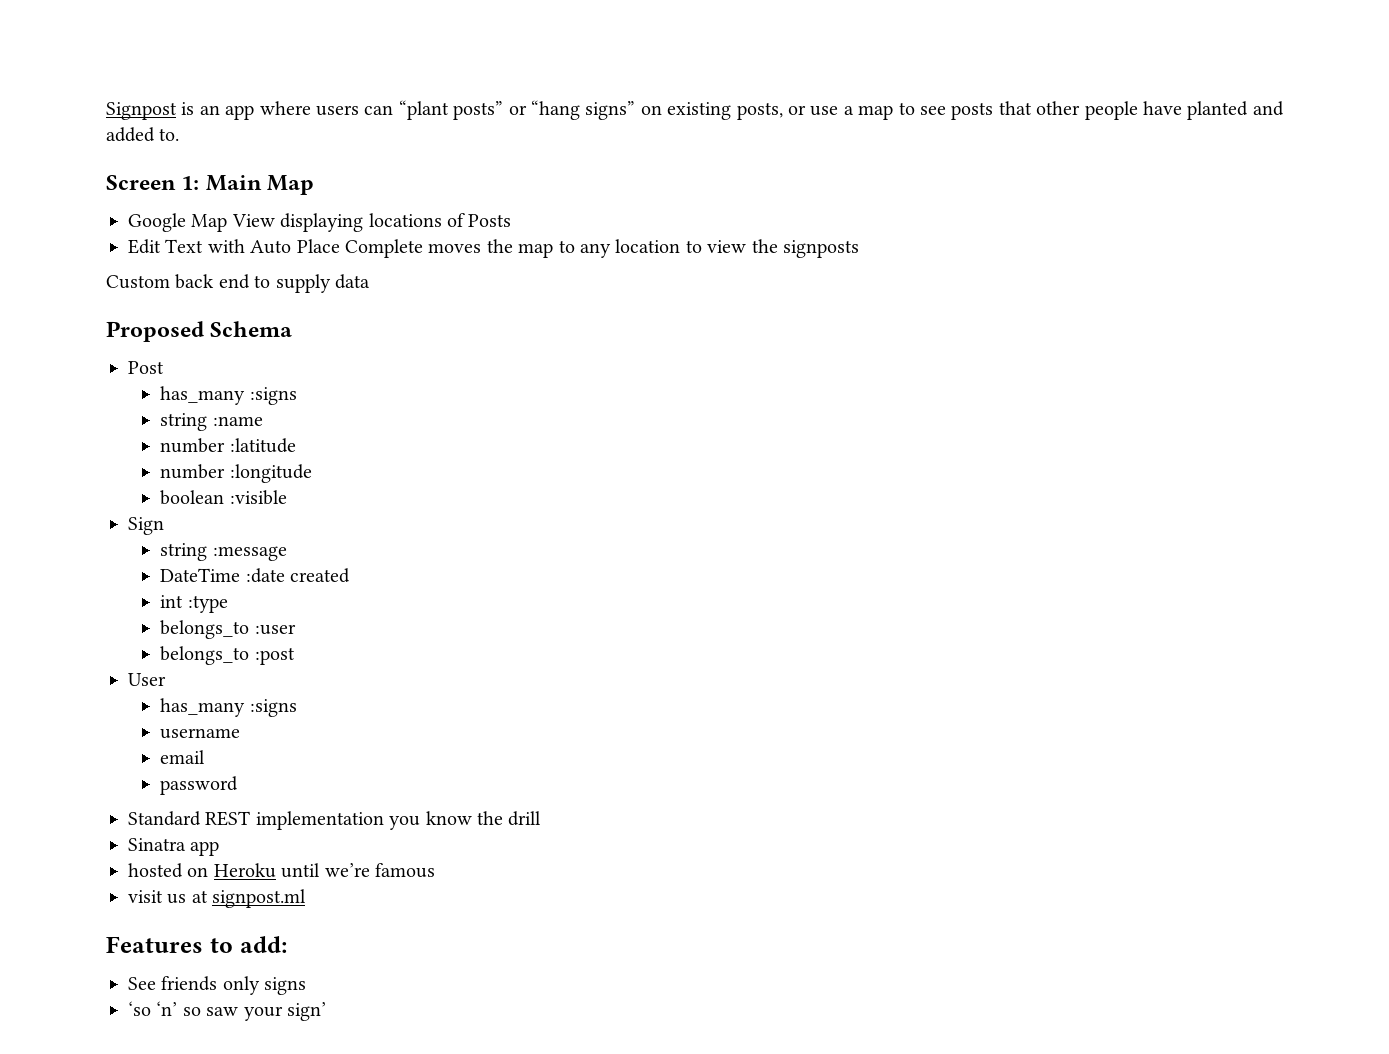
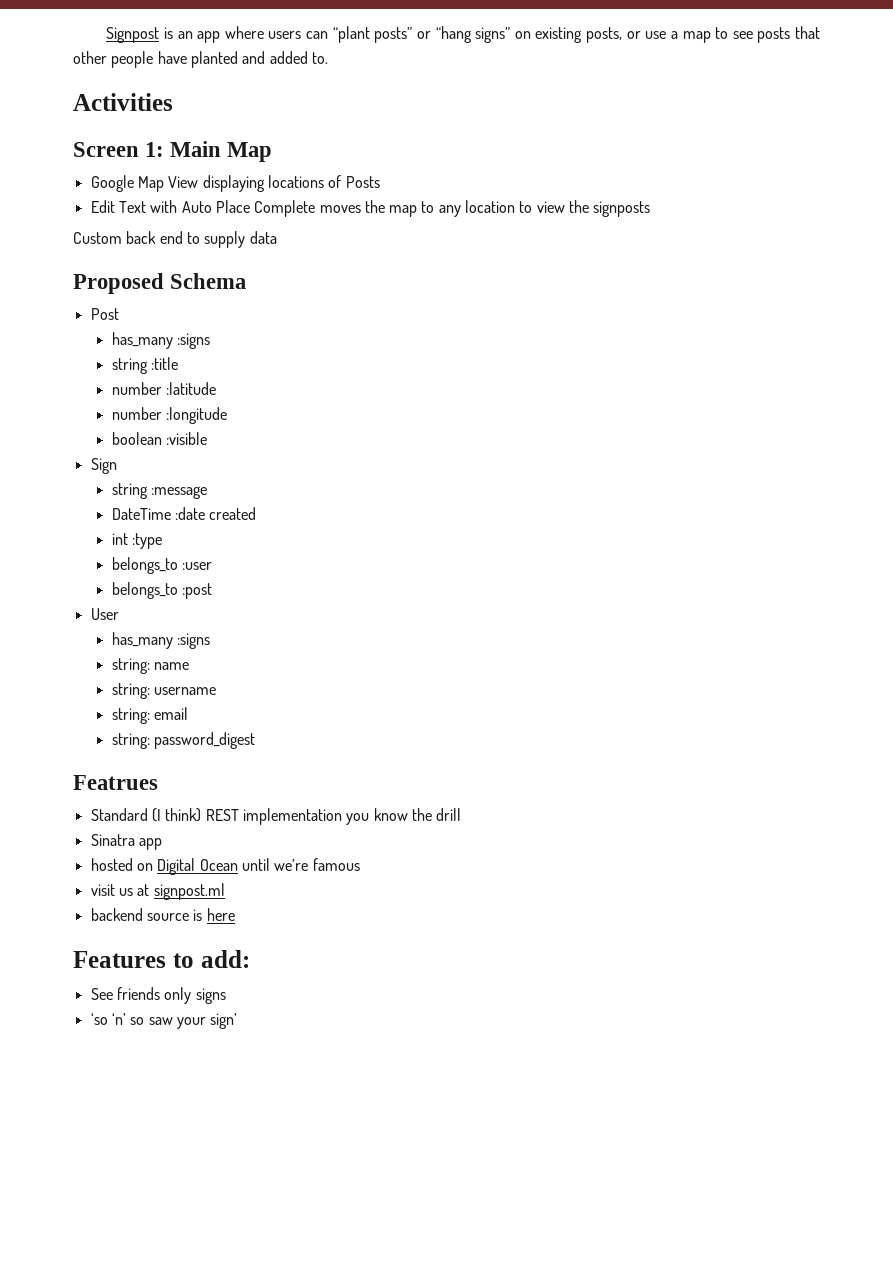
(180, 134) none -> [73,93,173,111] // Activities
[212,416,263,426] :name -> [150,357,178,370] :title
(297, 708) none -> [111,658,189,674] [111,683,150,699] string: name // string:
(241, 733) none -> [111,708,150,724] string:
[160,776,239,795] password -> [111,732,255,749] [73,775,158,790] string: password_digest // Featrues
(201, 818) none -> [151,808,202,822] (I think)
[213,863,276,878] Heroku -> [157,858,238,875] Digital Ocean
(307, 898) none -> [90,908,235,921] // backend source is here

